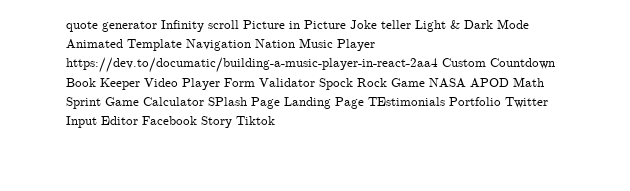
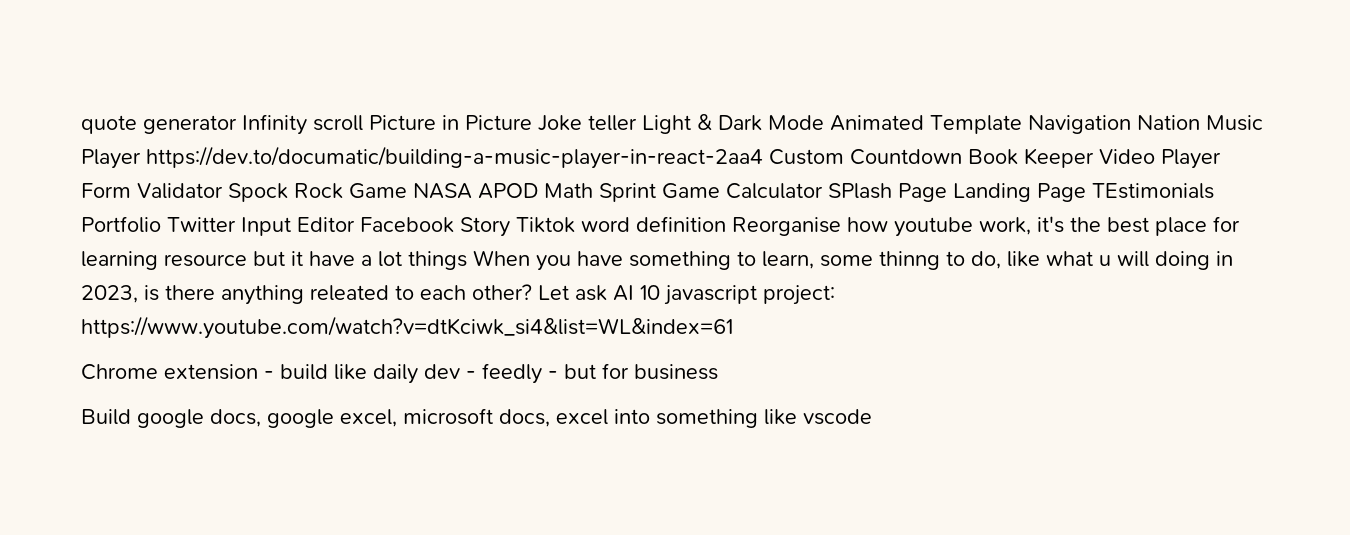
(275, 120) none -> [581,216,1240,237] [81,250,1233,271] [81,284,835,305] [81,316,733,339] [81,363,718,384] [81,408,872,428] word definition Reorganise how youtube work, it's the best place for learning resource but it have a lot things When you have something to learn, some thinng to do, like what u will doing in 2023, is there anything releated to each other? Let ask AI 10 javascript project: https://www.youtube.com/watch?v=dtKciwk_si4&list=WL&index=61 // Chrome extension - build like daily dev - feedly - but for business // Build google docs, google excel, microsoft docs, excel into something like vscode

